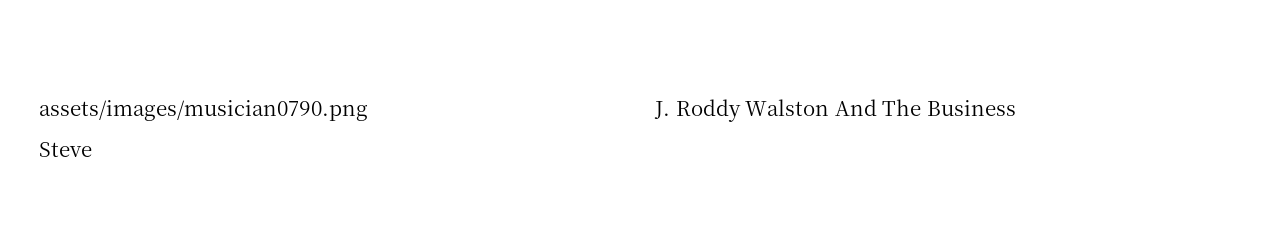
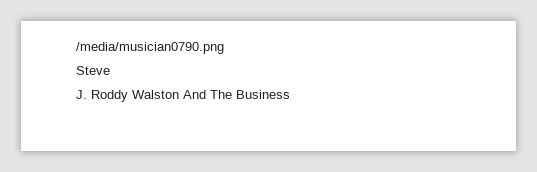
[39,100,368,121] assets/images/musician0790.png -> [76,42,224,54] /media/musician0790.png

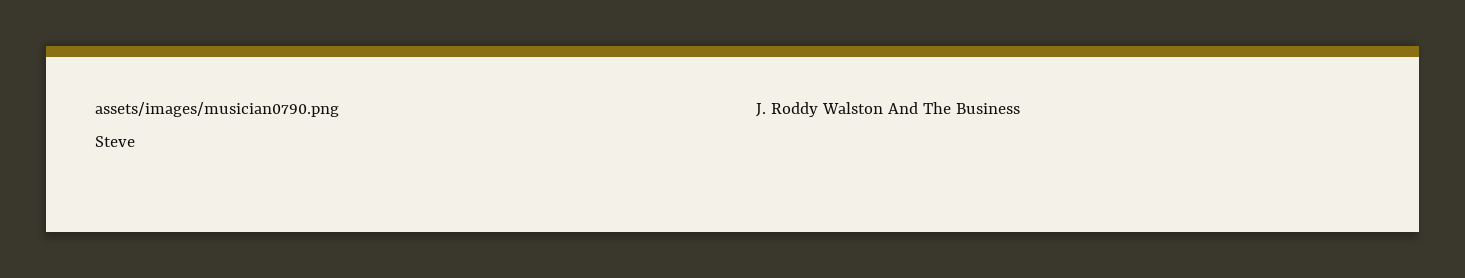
[76,42,224,54] /media/musician0790.png -> [95,102,339,117] assets/images/musician0790.png

